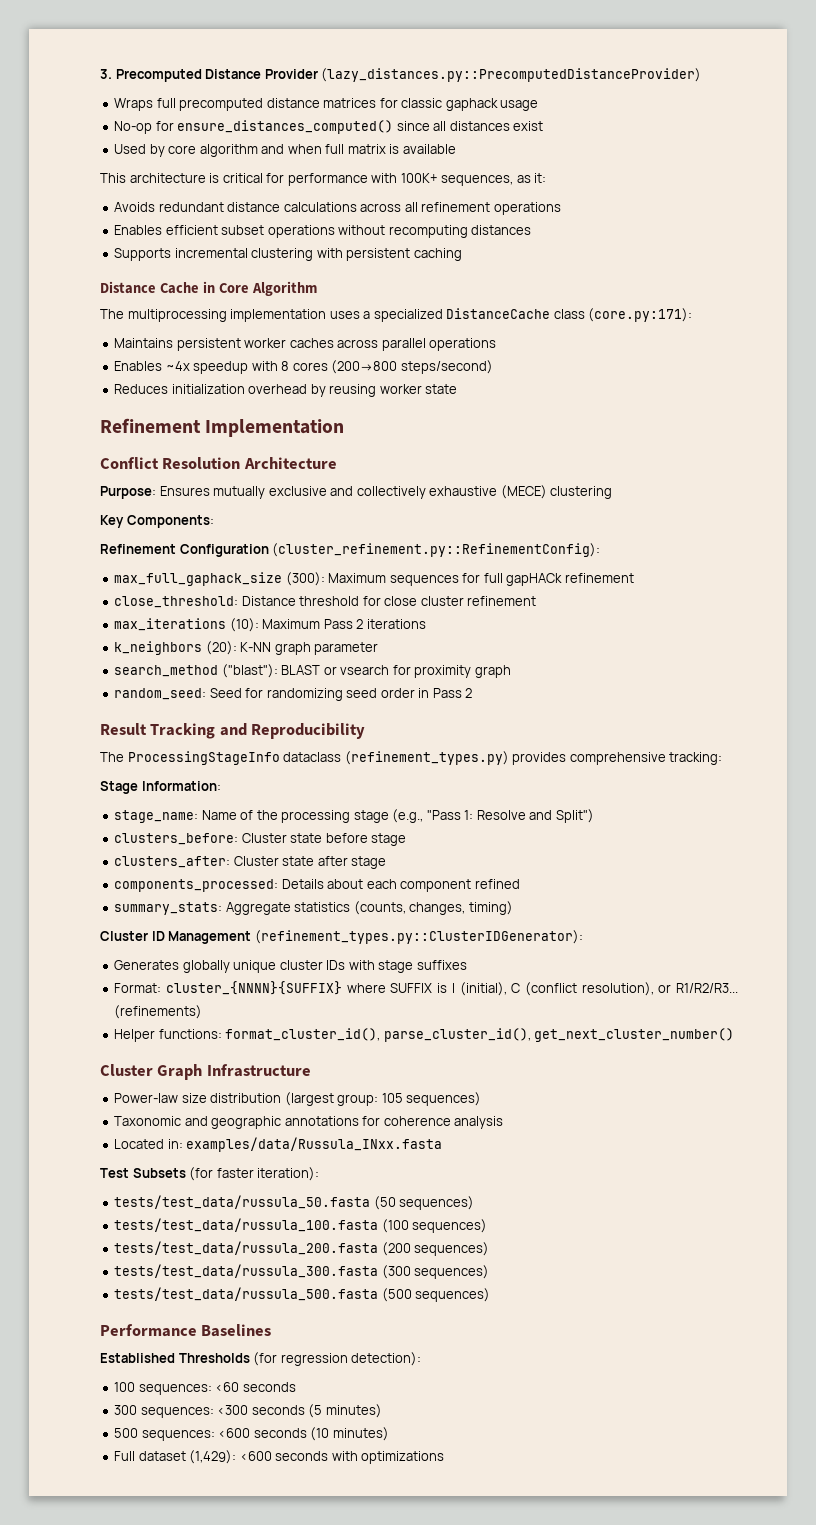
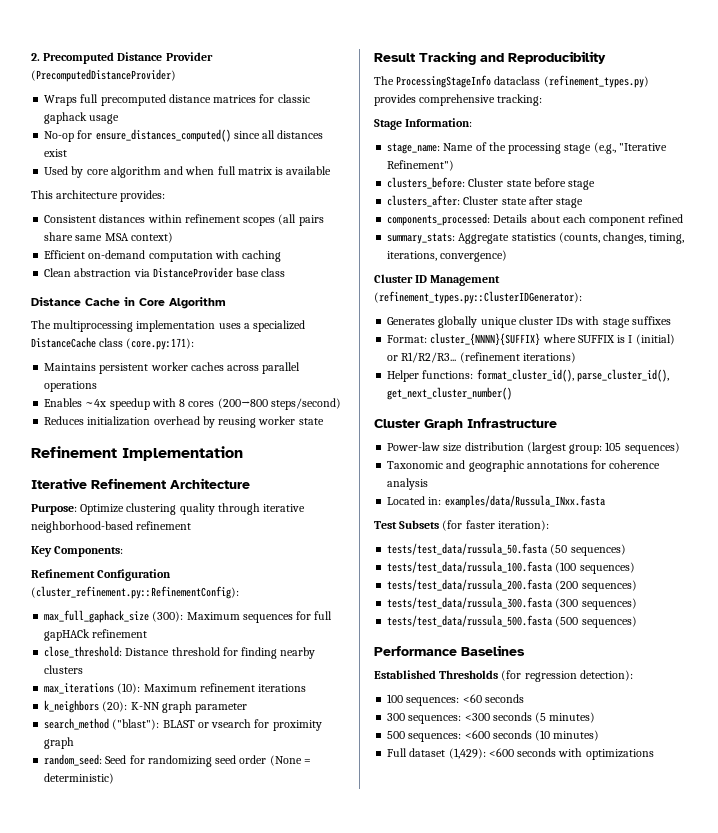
[100,69,112,79] 3. -> [31,53,40,61] 2.
[321,68,702,82] (lazy_distances.py::PrecomputedDistanceProvider) -> [31,69,176,82] (PrecomputedDistanceProvider)
[209,173,547,186] [114,202,561,215] [114,225,532,238] [114,248,462,261] is critical for performance with 100K+ sequences, as it: // Avoids redundant distance calculations across all refinement operations // Enables efficient subset operations without recomputing distances // Supports incremental clustering with persistent caching -> [120,190,166,202] [44,214,324,226] [44,232,173,243] [44,250,282,262] [44,267,286,278] provides: // Consistent distances within refinement scopes (all pairs share same MSA context) // Efficient on-demand computation with caching // Clean abstraction via DistanceProvider base class
[100,457,241,469] Conflict Resolution -> [31,478,166,489] Iterative Refinement
[159,485,613,499] Ensures mutually exclusive and collectively exhaustive (MECE) clustering -> [80,503,306,515] [31,521,192,533] Optimize clustering quality through iterative neighborhood-based refinement
[384,596,537,606] close cluster refinement -> [241,647,316,659] [44,665,84,674] finding nearby clusters
[323,619,364,629] Pass 2 -> [199,683,255,692] refinement
[418,688,473,698] in Pass 2 -> [269,755,311,766] [44,773,115,784] (None = deterministic)
[426,809,594,823] "Pass 1: Resolve and Split") -> [618,143,667,151] [387,160,455,171] "Iterative Refinement")
[468,901,513,915] timing) -> [649,233,685,244] [387,250,508,262] timing, iterations, convergence)
[459,982,738,996] [114,1005,203,1019] (initial), C (conflict resolution), or R1/R2/R3... (refinements) -> [635,334,675,345] [387,352,576,363] (initial) or R1/R2/R3... (refinement iterations)

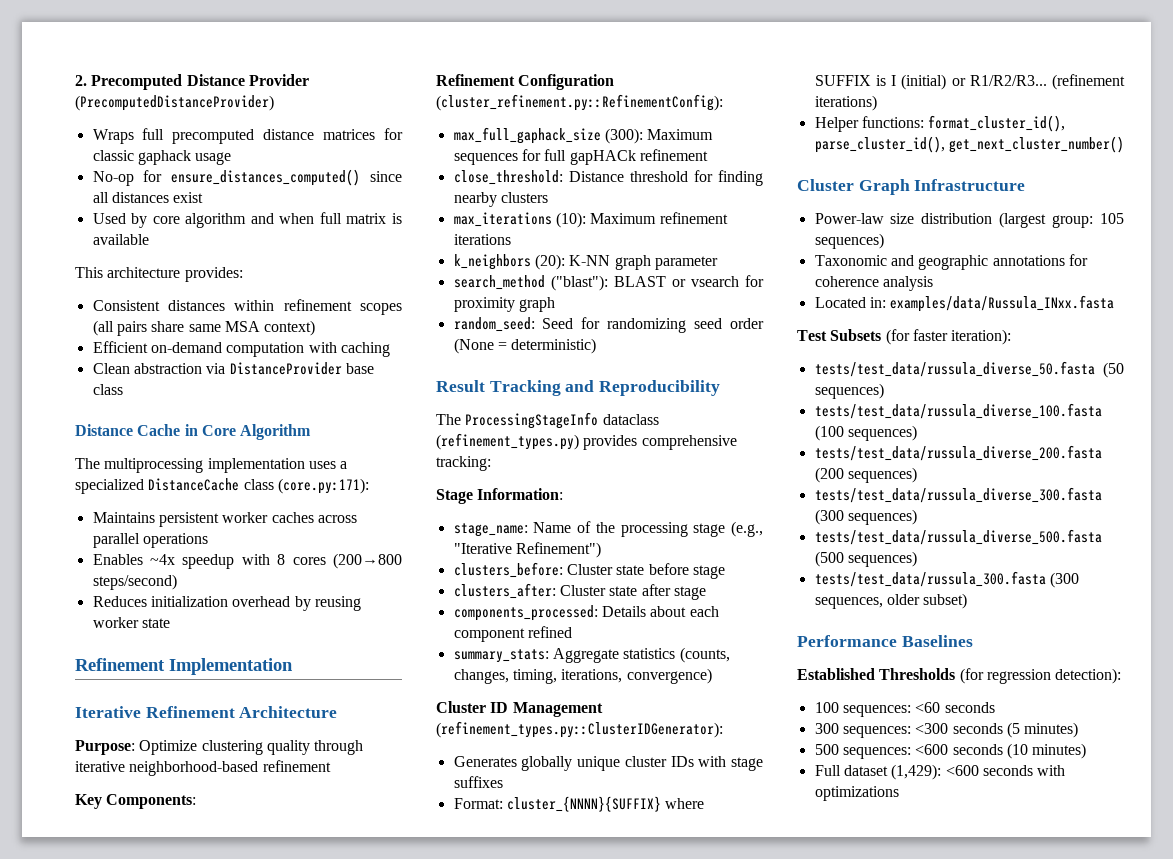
[387,543,548,555] tests/test_data/russula_50.fasta -> [814,361,1095,377] tests/test_data/russula_diverse_50.fasta
[387,561,553,573] tests/test_data/russula_100.fasta -> [814,403,1102,419] tests/test_data/russula_diverse_100.fasta
[387,579,553,591] tests/test_data/russula_200.fasta -> [814,445,1102,461] tests/test_data/russula_diverse_200.fasta
[387,597,637,610] [387,615,637,628] tests/test_data/russula_300.fasta (300 sequences) // tests/test_data/russula_500.fasta (500 sequences) -> [814,487,1102,503] [814,509,917,525] [814,529,1102,545] [814,551,917,567] [814,571,1079,588] [814,593,968,609] tests/test_data/russula_diverse_300.fasta (300 sequences) // tests/test_data/russula_diverse_500.fasta (500 sequences) // tests/test_data/russula_300.fasta (300 sequences, older subset)

